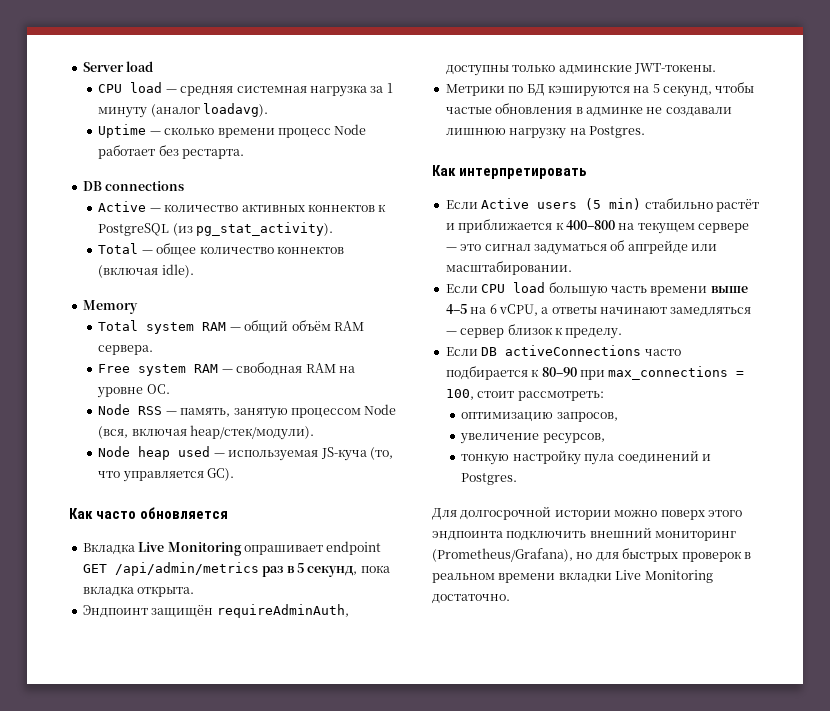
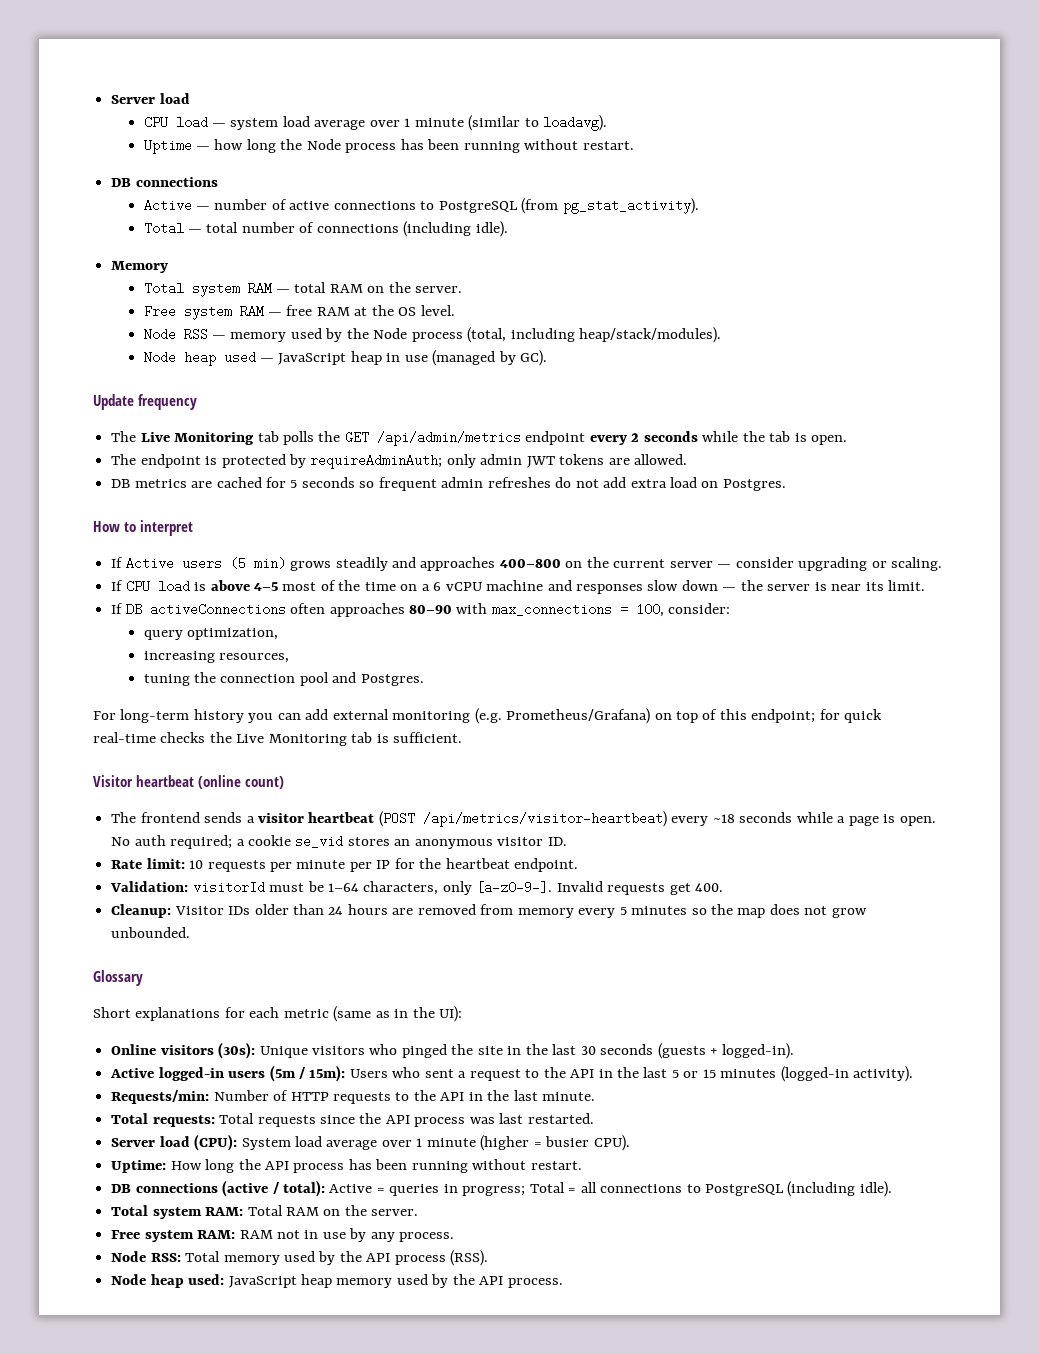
[180,83,393,97] [98,103,269,118] [98,124,367,138] [98,145,245,159] [82,181,185,191] [98,201,387,212] [98,222,334,236] [98,243,344,257] [98,265,159,278] средняя системная нагрузка за 1 минуту (аналог loadavg). // Uptime — сколько времени процесс Node работает без рестарта. // DB connections // Active — количество активных коннектов к PostgreSQL (из pg_stat_activity). // Total — общее количество коннектов (включая -> [230,115,608,131] [143,139,634,154] [111,177,218,187] [143,198,699,214] [143,221,472,237] system load average over 1 minute (similar to loadavg). // Uptime — how long the Node process has been running without restart. // DB connections // Active — number of active connections to PostgreSQL (from pg_stat_activity). // Total — total number of connections (including
[244,320,364,334] [98,345,154,355] общий объём RAM сервера. -> [294,282,463,293] total RAM on the server.
[236,362,355,376] [97,384,170,398] [98,404,397,419] [98,425,315,440] [98,446,393,461] [98,468,235,482] [69,507,228,519] [82,541,382,556] [82,562,390,577] [82,586,195,597] [82,604,349,618] [445,63,716,76] [445,82,755,97] [445,103,732,117] [445,126,645,139] [432,165,587,179] [445,198,759,212] [445,219,749,234] [445,240,717,255] [445,261,572,275] [445,282,748,297] [445,304,752,317] [445,324,623,339] [445,345,681,356] [445,366,745,380] [445,389,604,401] [461,412,618,422] [460,433,605,444] [461,450,711,465] [461,473,518,485] [432,506,742,520] [432,527,737,541] [432,548,751,562] [432,570,713,583] [432,594,510,604] свободная RAM на уровне ОС. // Node RSS — память, занятую процессом Node (вся, включая heap/стек/модули). // Node heap used — используемая JS‑куча (то, что управляется GC). // Как часто обновляется // Вкладка Live Monitoring опрашивает endpoint GET /api/admin/metrics раз в 5 секунд, пока вкладка открыта. // Эндпоинт защищён requireAdminAuth, доступны только админские JWT‑токены. // Метрики по БД кэшируются на 5 секунд, чтобы частые обновления в админке не создавали лишнюю нагрузку на Postgres. // Как интерпретировать // Если Active users (5 min) стабильно растёт и приближается к 400–800 на текущем сервере — это сигнал задуматься об апгрейде или масштабировании. // Если CPU load большую часть времени выше 4–5 на 6 vCPU, а ответы начинают замедляться — сервер близок к пределу. // Если DB activeConnections часто подбирается к 80–90 при max_connections = 100, стоит рассмотреть: // оптимизацию запросов, // увеличение ресурсов, // тонкую настройку пула соединений и Postgres. // Для долгосрочной истории можно поверх этого эндпоинта подключить внешний мониторинг (Prometheus/Grafana), но для быстрых проверок в реальном времени вкладки Live Monitoring достаточно. -> [286,305,455,316] [143,327,722,343] [143,350,548,366] [93,394,198,410] [111,431,847,446] [111,454,688,469] [111,477,786,491] [93,520,194,536] [111,557,942,571] [111,580,926,594] [111,603,731,617] [143,628,278,640] [143,651,289,663] [143,672,424,686] [93,708,883,724] [93,732,463,746] [93,775,285,789] [111,811,936,827] [111,835,567,849] [111,858,579,872] [110,881,724,895] [111,904,867,918] [111,927,191,938] [93,970,143,986] [93,1006,463,1022] [111,1042,795,1059] [110,1065,914,1082] [111,1090,596,1104] [111,1113,594,1127] [111,1134,630,1151] [111,1159,582,1173] [111,1180,892,1197] [111,1205,419,1219] [111,1228,455,1242] [111,1250,489,1266] [111,1274,563,1288] free RAM at the OS level. // Node RSS — memory used by the Node process (total, including heap/stack/modules). // Node heap used — JavaScript heap in use (managed by GC). // Update frequency // The Live Monitoring tab polls the GET /api/admin/metrics endpoint every 2 seconds while the tab is open. // The endpoint is protected by requireAdminAuth; only admin JWT tokens are allowed. // DB metrics are cached for 5 seconds so frequent admin refreshes do not add extra load on Postgres. // How to interpret // If Active users (5 min) grows steadily and approaches 400–800 on the current server — consider upgrading or scaling. // If CPU load is above 4–5 most of the time on a 6 vCPU machine and responses slow down — the server is near its limit. // If DB activeConnections often approaches 80–90 with max_connections = 100, consider: // query optimization, // increasing resources, // tuning the connection pool and Postgres. // For long-term history you can add external monitoring (e.g. Prometheus/Grafana) on top of this endpoint; for quick real-time checks the Live Monitoring tab is sufficient. // Visitor heartbeat (online count) // The frontend sends a visitor heartbeat (POST /api/metrics/visitor-heartbeat) every ~18 seconds while a page is open. No auth required; a cookie se_vid stores an anonymous visitor ID. // Rate limit: 10 requests per minute per IP for the heartbeat endpoint. // Validation: visitorId must be 1–64 characters, only [a-z0-9-]. Invalid requests get 400. // Cleanup: Visitor IDs older than 24 hours are removed from memory every 5 minutes so the map does not grow unbounded. // Glossary // Short explanations for each metric (same as in the UI): // Online visitors (30s): Unique visitors who pinged the site in the last 30 seconds (guests + logged-in). // Active logged-in users (5m / 15m): Users who sent a request to the API in the last 5 or 15 minutes (logged-in activity). // Requests/min: Number of HTTP requests to the API in the last minute. // Total requests: Total requests since the API process was last restarted. // Server load (CPU): System load average over 1 minute (higher = busier CPU). // Uptime: How long the API process has been running without restart. // DB connections (active / total): Active = queries in progress; Total = all connections to PostgreSQL (including idle). // Total system RAM: Total RAM on the server. // Free system RAM: RAM not in use by any process. // Node RSS: Total memory used by the API process (RSS). // Node heap used: JavaScript heap memory used by the API process.

